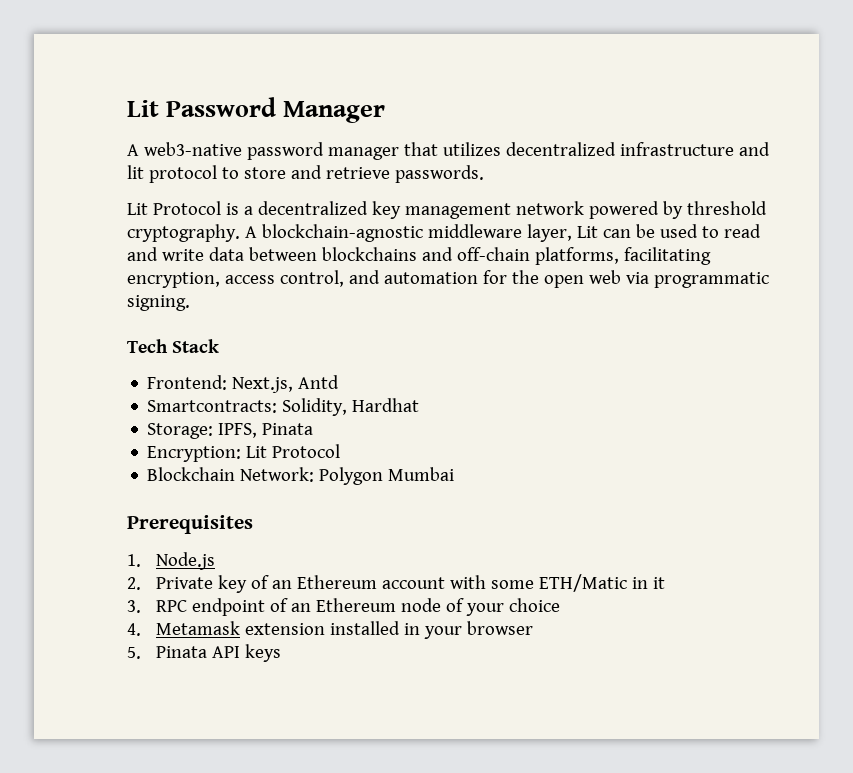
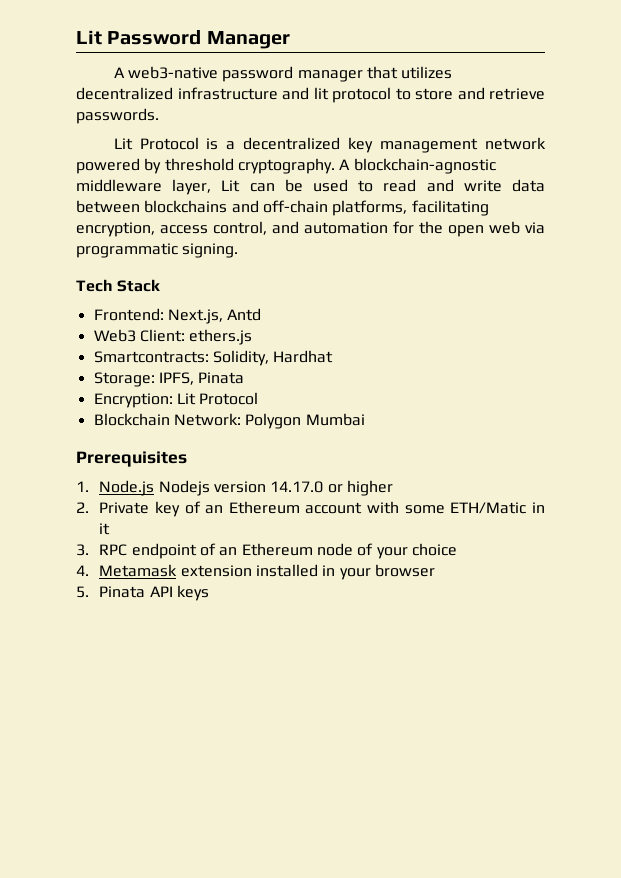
(340, 382) none -> [93,329,253,345] // Web3 Client: ethers.js
(216, 561) none -> [158,480,393,496] Nodejs version 14.17.0 or higher

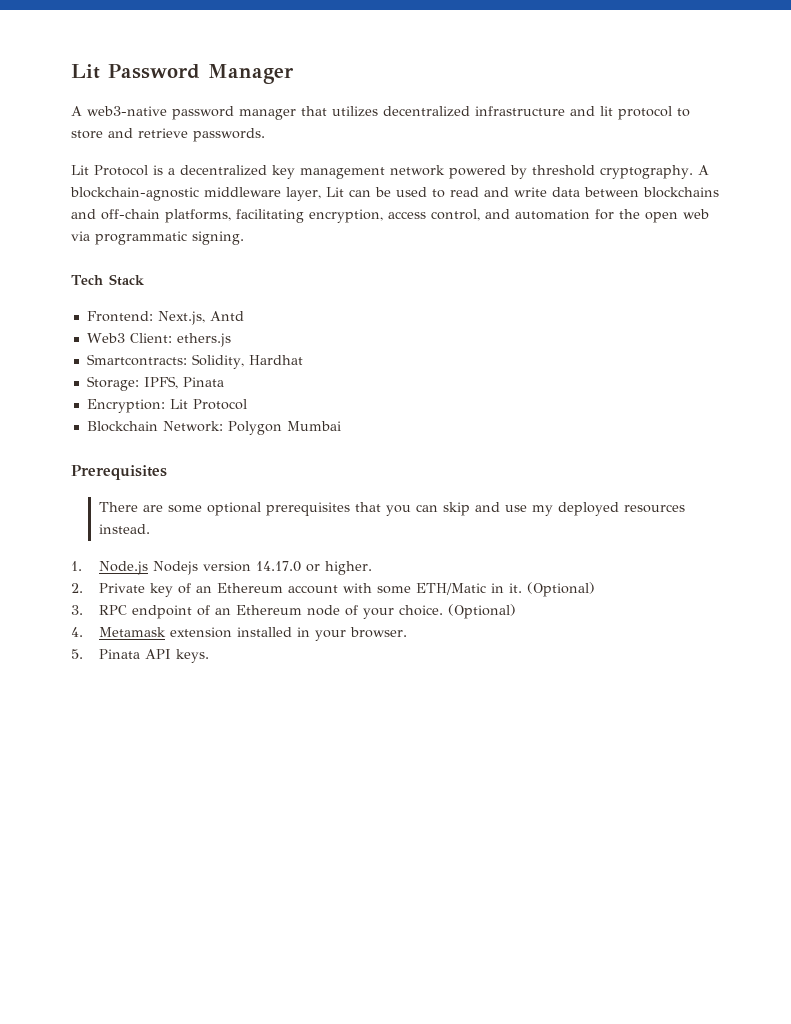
(187, 459) none -> [98,502,685,516] [98,524,150,534] // There are some optional prerequisites that you can skip and use my deployed resources instead.
[346,480,393,496] higher -> [324,561,372,575] higher.
[99,523,111,535] it -> [508,582,595,597] it. (Optional)
[411,543,457,556] choice -> [398,604,516,619] choice. (Optional)
[374,564,435,577] browser -> [349,627,407,638] browser.
[176,585,209,601] keys -> [175,649,209,663] keys.

